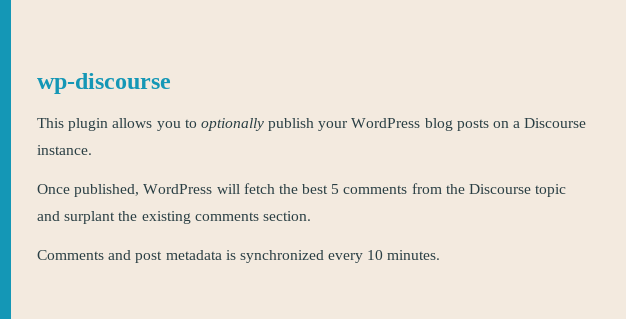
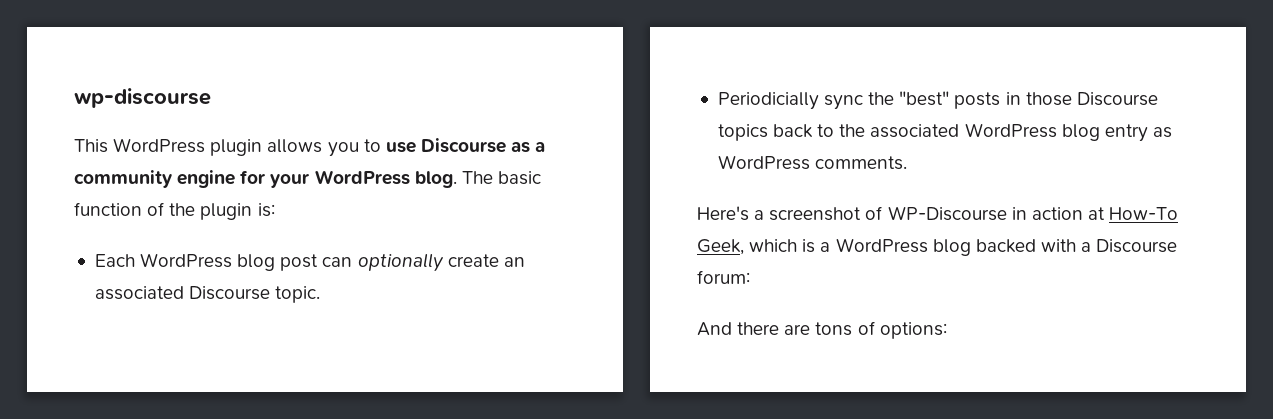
(64, 123) none -> [113,138,206,153] WordPress
[200,118,587,131] [37,145,92,155] [37,183,567,197] [37,211,311,224] [37,250,441,263] optionally publish your WordPress blog posts on a Discourse instance. // Once published, WordPress will fetch the best 5 comments from the Discourse topic and surplant the existing comments section. // Comments and post metadata is synchronized every 10 minutes. -> [385,138,546,153] [74,170,541,188] [74,202,275,220] [94,253,525,272] [94,286,321,303] [717,91,1158,110] [717,123,1172,142] [717,155,908,170] [697,206,1179,221] [697,238,1178,256] [697,270,750,284] [697,321,947,339] use Discourse as a community engine for your WordPress blog. The basic function of the plugin is: // Each WordPress blog post can optionally create an associated Discourse topic. // Periodicially sync the "best" posts in those Discourse topics back to the associated WordPress blog entry as WordPress comments. // Here's a screenshot of WP-Discourse in action at How-To Geek, which is a WordPress blog backed with a Discourse forum: // And there are tons of options:

